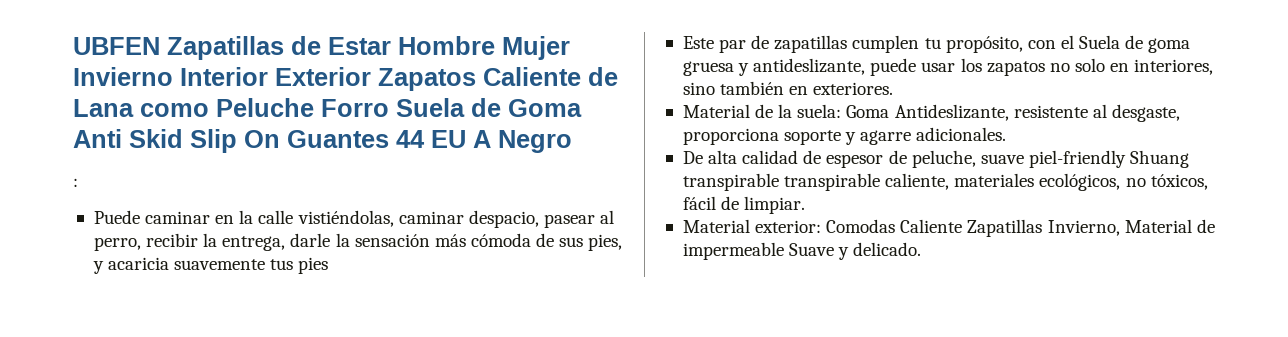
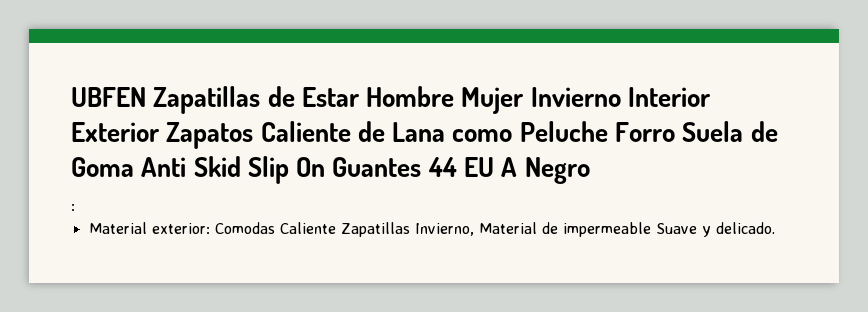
[93,210,615,228] [93,233,623,251] [92,257,329,274] [682,35,1191,53] [682,58,1214,76] [682,81,894,95] [682,104,1180,122] [682,127,1007,145] [682,150,1190,168] [682,173,1208,191] [682,196,806,214] // Puede caminar en la calle vistiéndolas, caminar despacio, pasear al perro, recibir la entrega, darle la sensación más cómoda de sus pies, y acaricia suavemente tus pies // Este par de zapatillas cumplen tu propósito, con el Suela de goma gruesa y antideslizante, puede usar los zapatos no solo en interiores, sino también en exteriores. // Material de la suela: Goma Antideslizante, resistente al desgaste, proporciona soporte y agarre adicionales. // De alta calidad de espesor de peluche, suave piel-friendly Shuang transpirable transpirable caliente, materiales ecológicos, no tóxicos, fácil de limpiar. -> (75, 207) none

